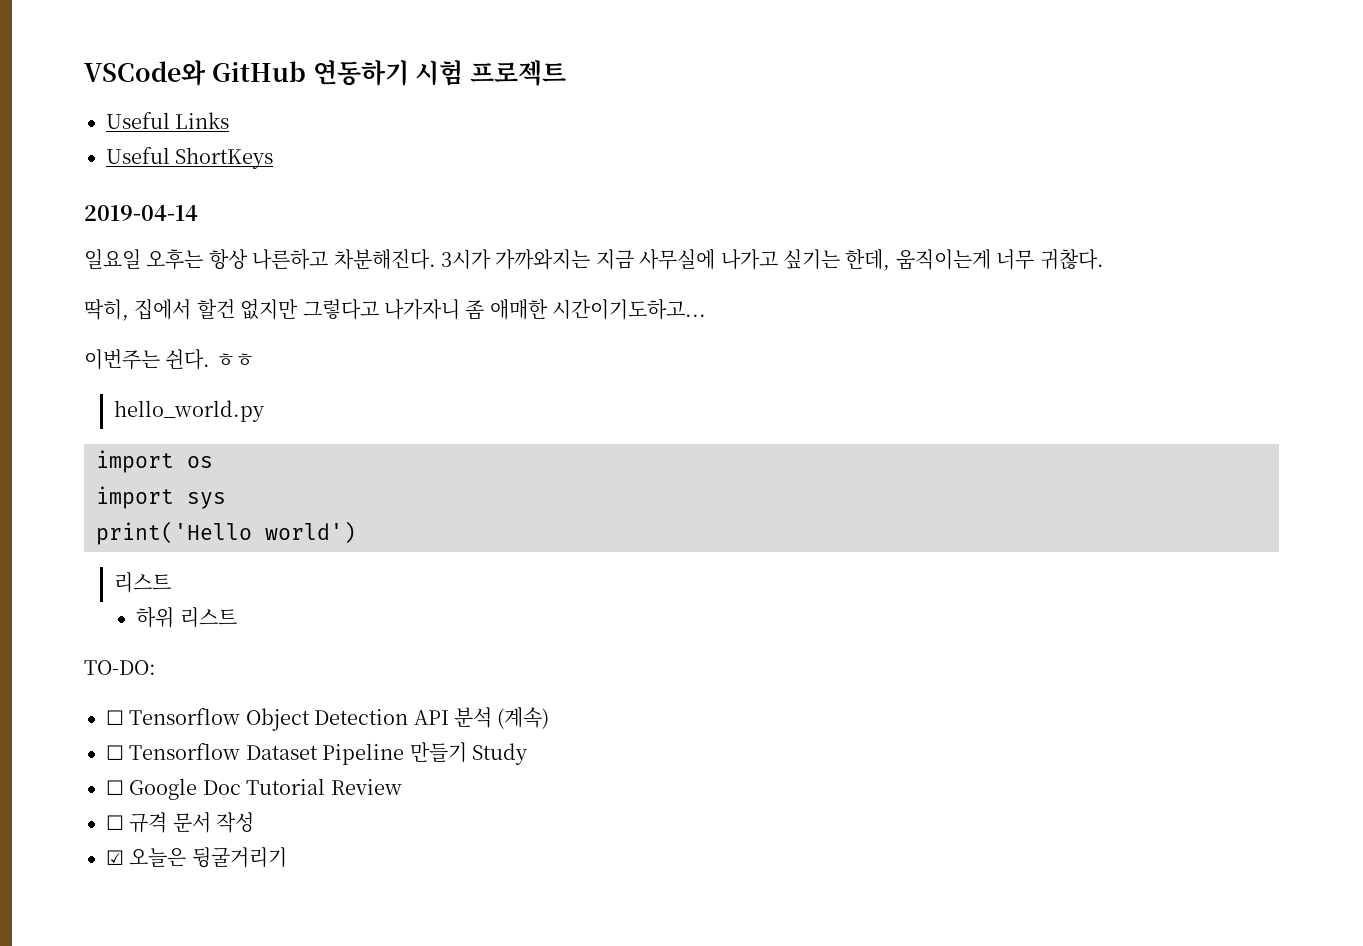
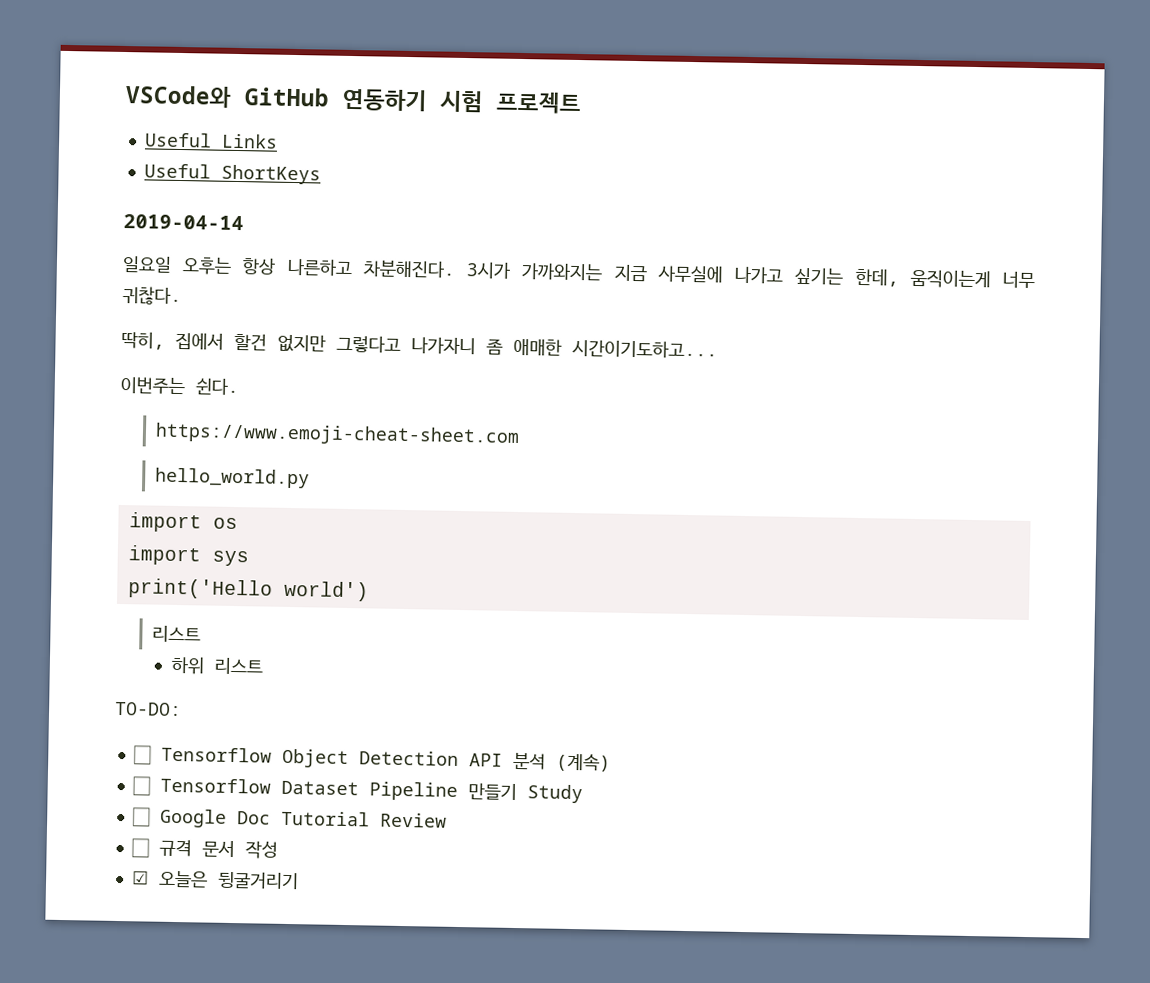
[215,353,254,367] ㅎㅎ -> [154,422,520,448] // https://www.emoji-cheat-sheet.com

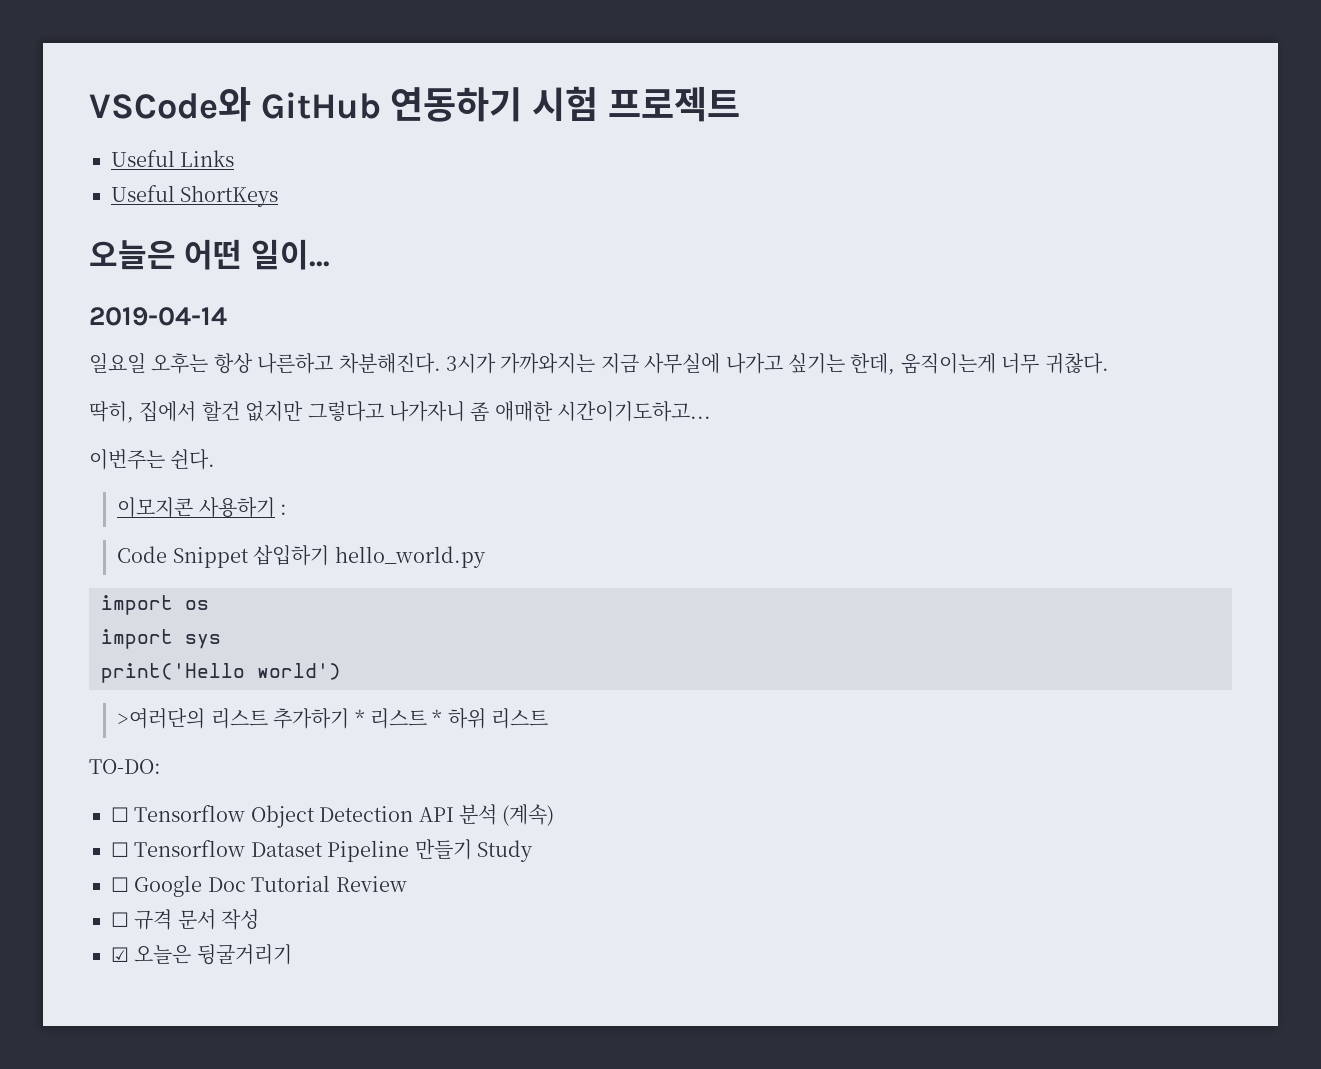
(321, 174) none -> [89,239,330,270] // 오늘은 어떤 일이...
[154,422,520,448] https://www.emoji-cheat-sheet.com // -> [117,497,288,518] [117,545,330,568] 이모지콘 사용하기 : // Code Snippet 삽입하기
[151,625,201,643] 리스트 // -> [117,708,443,729] >여러단의 리스트 추가하기 * 리스트 *

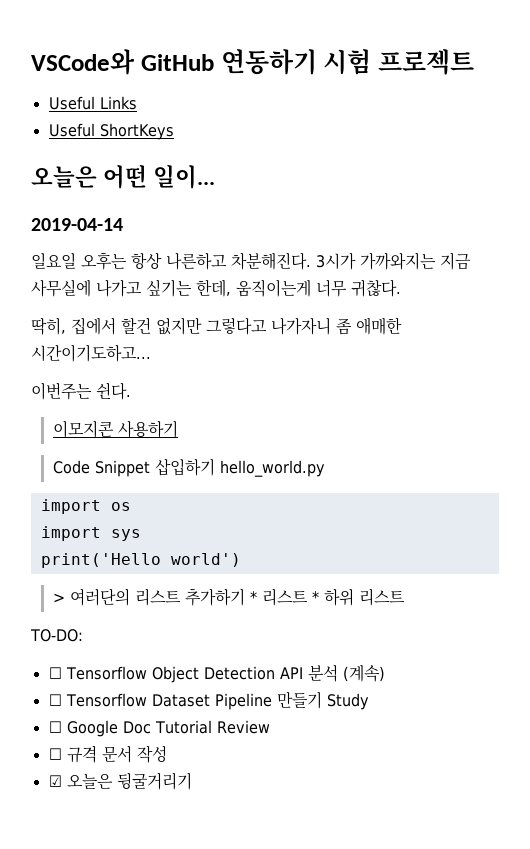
[280,504,288,515] : -> (178, 429) none
[117,708,206,729] >여러단의 -> [52,588,130,606] > 여러단의

